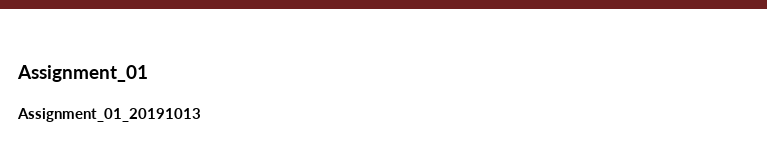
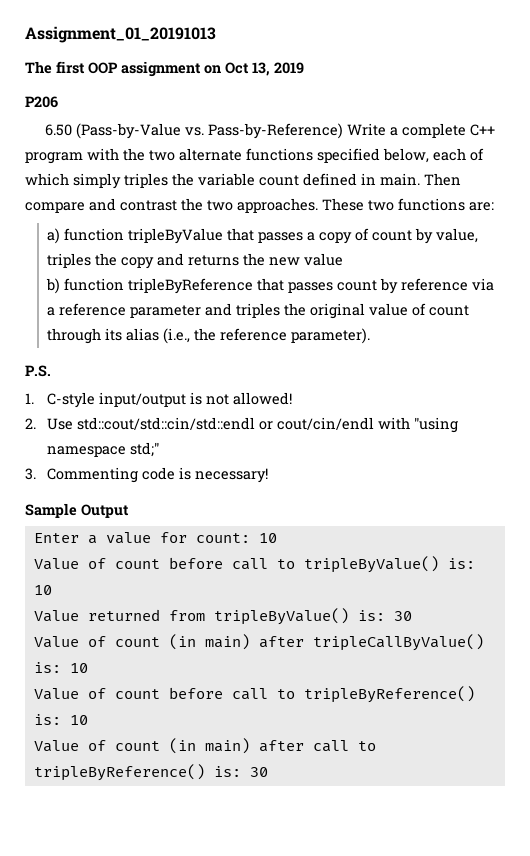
[17,65,148,82] [17,108,201,122] Assignment_01 // Assignment_01_20191013 -> [25,26,216,43] [25,61,304,77] [25,96,58,108] [44,123,495,139] [25,148,484,164] [25,173,461,189] [25,198,494,213] [47,228,479,244] [47,253,344,269] [46,278,495,294] [47,303,470,319] [47,328,371,344] [25,365,51,377] [25,392,293,408] [25,417,459,433] [47,442,160,457] [25,467,269,483] [25,503,129,518] [33,532,277,544] [33,556,475,573] [33,585,52,595] [33,608,412,625] [33,634,484,651] [33,662,88,673] [33,686,475,703] [33,714,88,725] [33,738,376,754] [33,764,268,781] Assignment_01_20191013 // The first OOP assignment on Oct 13, 2019 // P206 // 6.50 (Pass-by-Value vs. Pass-by-Reference) Write a complete C++ program with the two alternate functions specified below, each of which simply triples the variable count defined in main. Then compare and contrast the two approaches. These two functions are: // a) function tripleByValue that passes a copy of count by value, triples the copy and returns the new value // b) function tripleByReference that passes count by reference via a reference parameter and triples the original value of count through its alias (i.e., the reference parameter). // P.S. // 1. C-style input/output is not allowed! // 2. Use std::cout/std::cin/std::endl or cout/cin/endl with "using namespace std;" // 3. Commenting code is necessary! // Sample Output // Enter a value for count: 10 // Value of count before call to tripleByValue() is: 10 // Value returned from tripleByValue() is: 30 // Value of count (in main) after tripleCallByValue() is: 10 // Value of count before call to tripleByReference() is: 10 // Value of count (in main) after call to tripleByReference() is: 30

